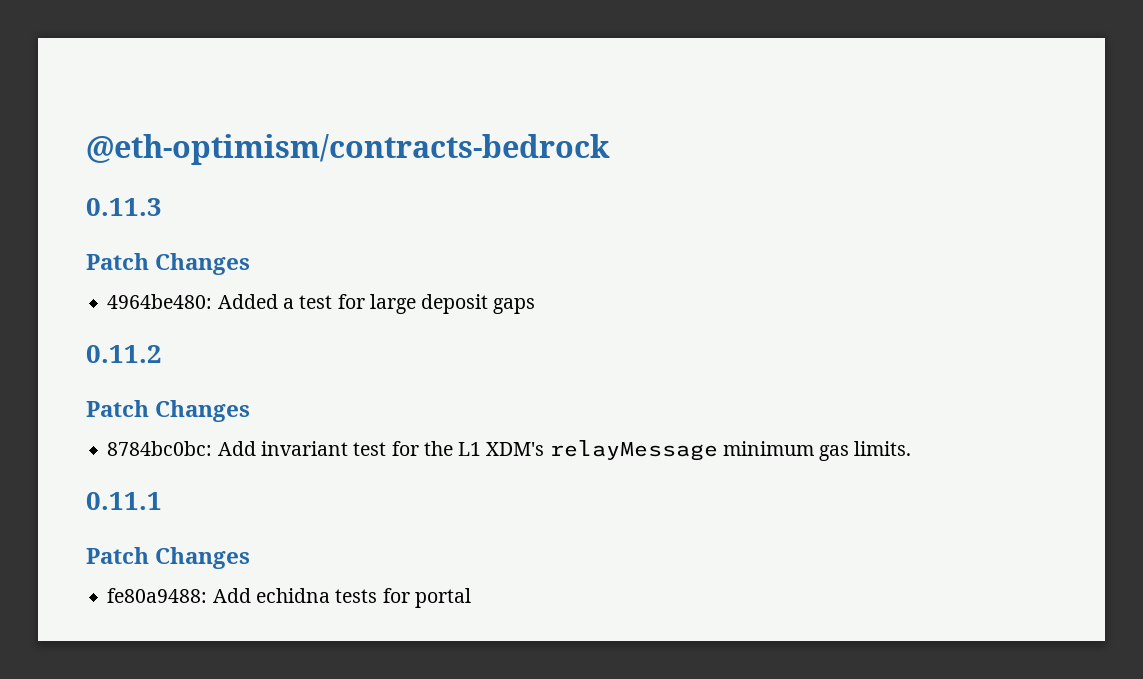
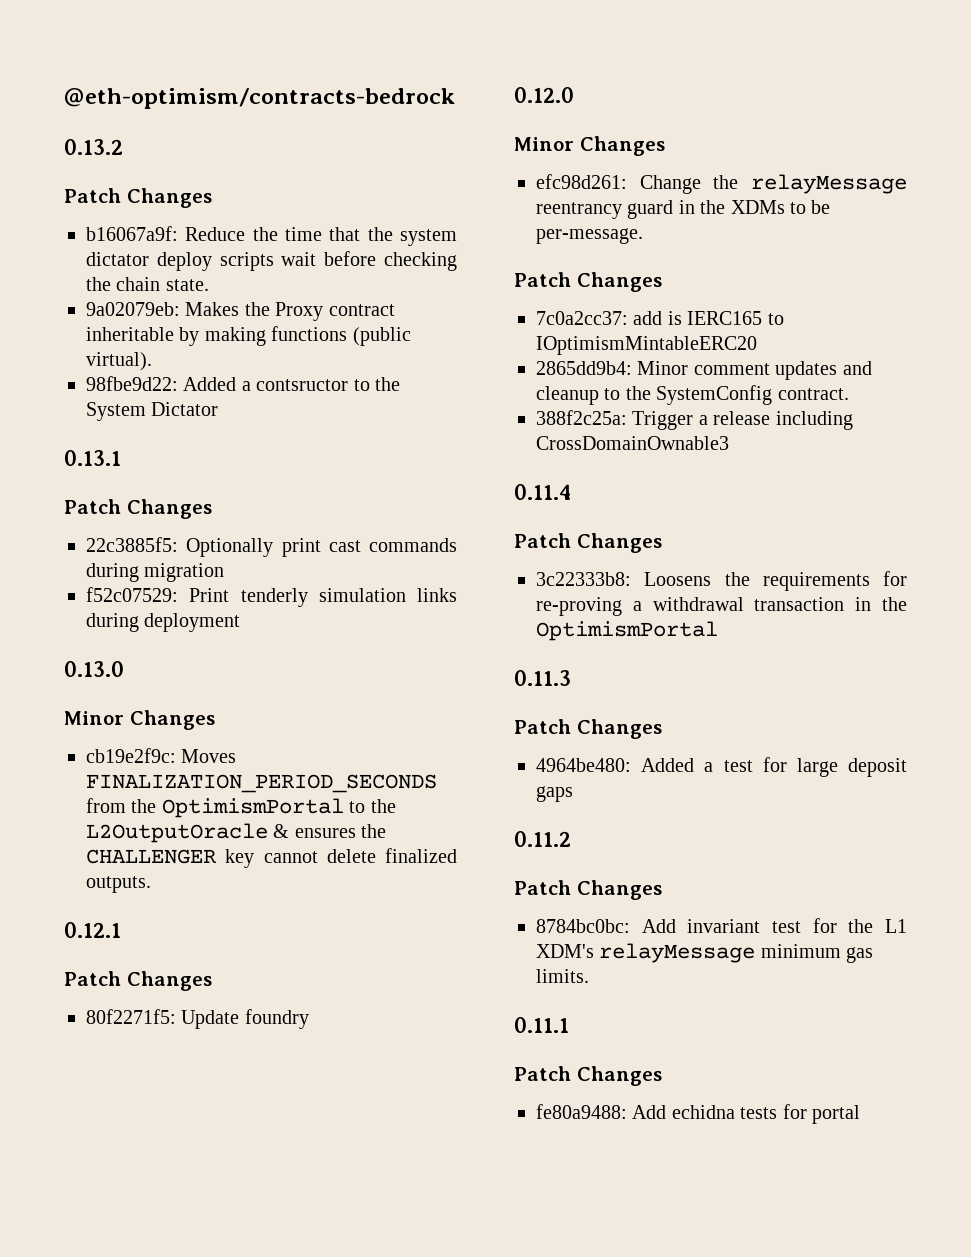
(610, 149) none -> [64,139,123,155] [64,188,212,208] [86,226,457,246] [86,251,458,271] [86,277,209,291] [86,302,395,321] [86,326,411,346] [86,352,152,371] [86,376,400,391] [86,402,219,421] [64,450,121,466] [64,499,212,519] [86,537,457,557] [86,563,225,582] [86,587,457,607] [86,613,241,632] [64,661,124,677] [64,710,215,730] [86,748,237,763] [86,774,437,793] [86,798,396,818] [86,823,387,843] [86,848,457,868] [86,876,151,893] [64,922,121,938] [64,971,212,991] [86,1009,309,1029] [514,87,574,103] [514,136,665,156] [536,174,907,194] [536,200,831,219] [536,228,643,244] [514,272,662,292] [536,311,784,325] [536,336,757,355] [536,361,872,380] [536,385,849,405] [536,410,853,430] [536,436,729,450] [514,484,571,500] [514,533,662,553] [536,571,907,591] [536,597,907,616] [536,621,718,641] // 0.13.2 // Patch Changes // b16067a9f: Reduce the time that the system dictator deploy scripts wait before checking the chain state. // 9a02079eb: Makes the Proxy contract inheritable by making functions (public virtual). // 98fbe9d22: Added a contsructor to the System Dictator // 0.13.1 // Patch Changes // 22c3885f5: Optionally print cast commands during migration // f52c07529: Print tenderly simulation links during deployment // 0.13.0 // Minor Changes // cb19e2f9c: Moves FINALIZATION_PERIOD_SECONDS from the OptimismPortal to the L2OutputOracle & ensures the CHALLENGER key cannot delete finalized outputs. // 0.12.1 // Patch Changes // 80f2271f5: Update foundry // 0.12.0 // Minor Changes // efc98d261: Change the relayMessage reentrancy guard in the XDMs to be per-message. // Patch Changes // 7c0a2cc37: add is IERC165 to IOptimismMintableERC20 // 2865dd9b4: Minor comment updates and cleanup to the SystemConfig contract. // 388f2c25a: Trigger a release including CrossDomainOwnable3 // 0.11.4 // Patch Changes // 3c22333b8: Loosens the requirements for re-proving a withdrawal transaction in the OptimismPortal

